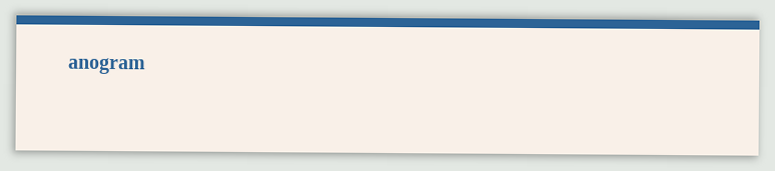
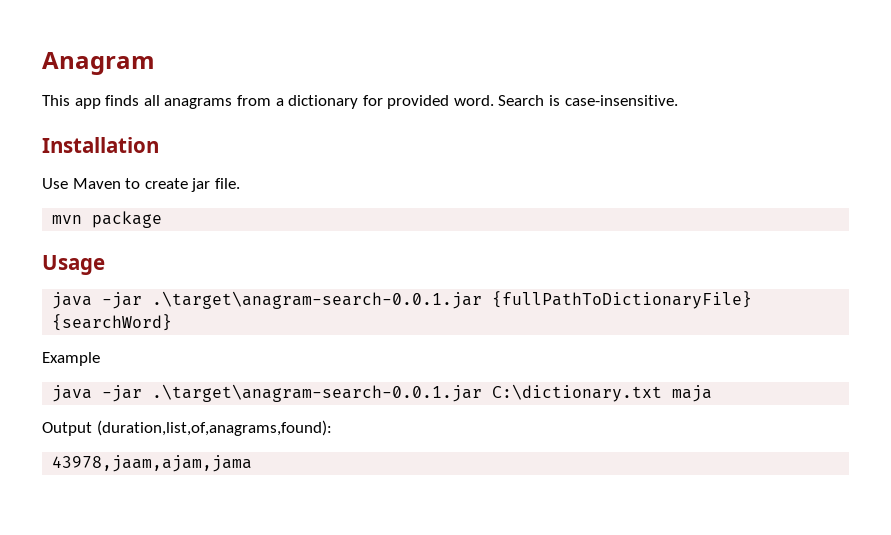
[68,57,146,75] anogram -> [42,52,155,75] [42,95,678,109] [42,137,159,153] [42,178,240,192] [52,211,163,228] [42,255,105,275] [52,291,753,309] [52,314,173,331] [42,352,100,366] [52,384,713,402] [42,420,332,436] [52,455,253,472] Anagram // This app finds all anagrams from a dictionary for provided word. Search is case-insensitive. // Installation // Use Maven to create jar file. // mvn package // Usage // java -jar .\target\anagram-search-0.0.1.jar {fullPathToDictionaryFile} {searchWord} // Example // java -jar .\target\anagram-search-0.0.1.jar C:\dictionary.txt maja // Output (duration,list,of,anagrams,found): // 43978,jaam,ajam,jama

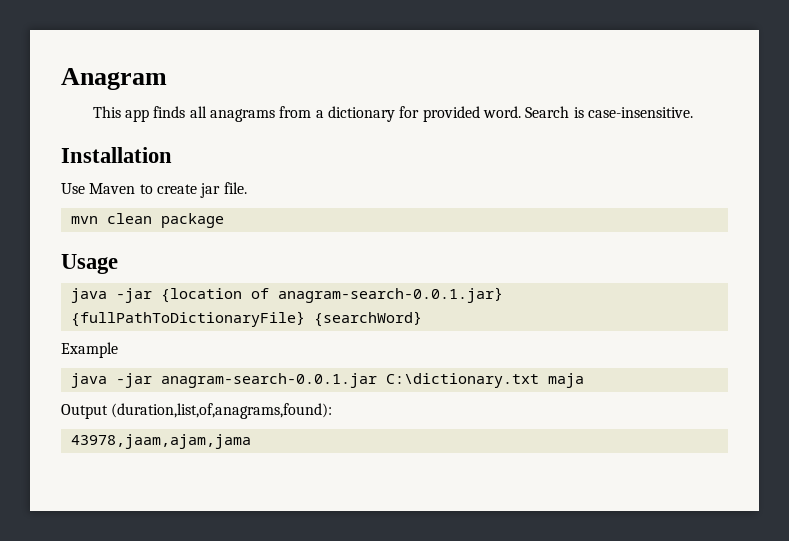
(83, 219) none -> [106,213,152,224] clean
[152,291,483,309] .\target\anagram-search-0.0.1.jar -> [160,287,503,303] {location of anagram-search-0.0.1.jar}
[152,384,483,402] .\target\anagram-search-0.0.1.jar -> [160,373,377,388] anagram-search-0.0.1.jar

